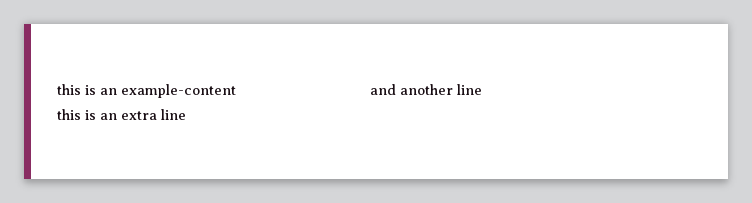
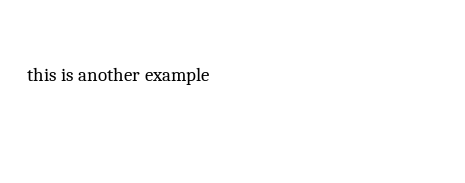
[57,84,236,98] [57,109,186,120] [370,84,482,95] this is an example-content // this is an extra line // and another line -> [27,67,210,85] this is another example

